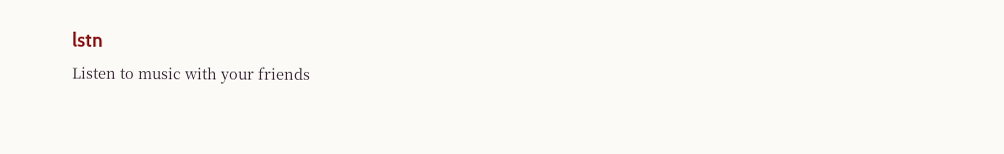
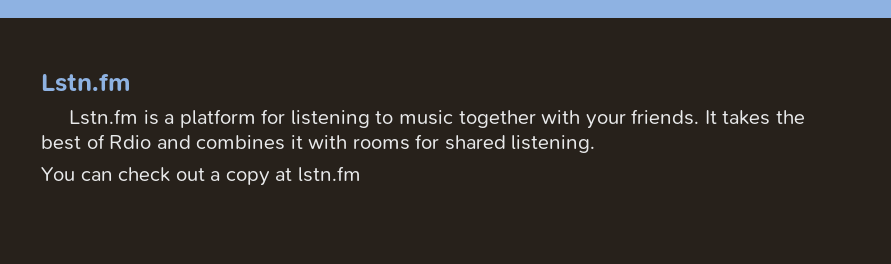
[72,31,103,47] [71,66,117,79] lstn // Listen -> [41,73,131,92] [69,109,370,128] Lstn.fm // Lstn.fm is a platform for listening
(182, 73) none -> [458,110,536,128] together
[257,66,311,80] friends -> [631,109,805,125] [41,134,596,153] [41,166,361,186] friends. It takes the best of Rdio and combines it with rooms for shared listening. // You can check out a copy at lstn.fm

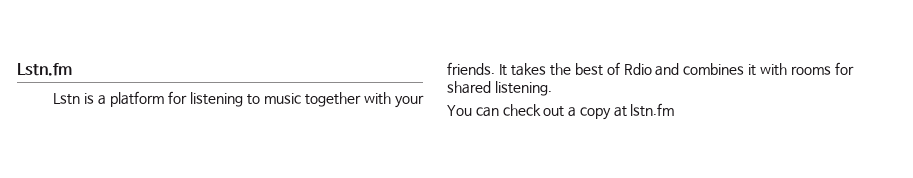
[69,109,139,125] Lstn.fm -> [52,93,80,105] Lstn

